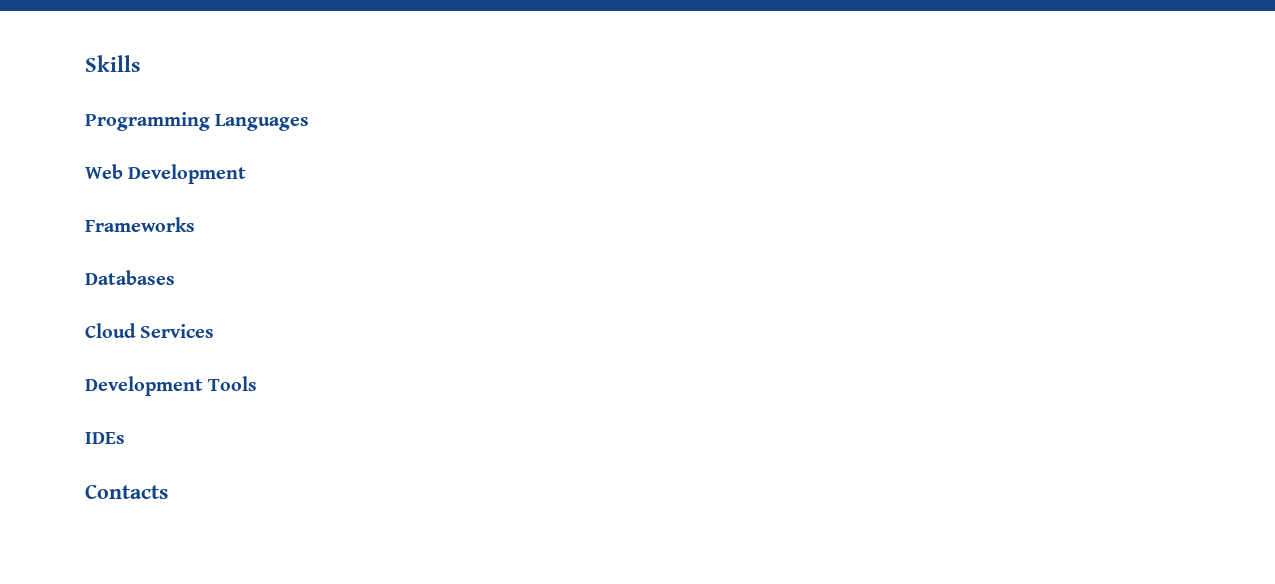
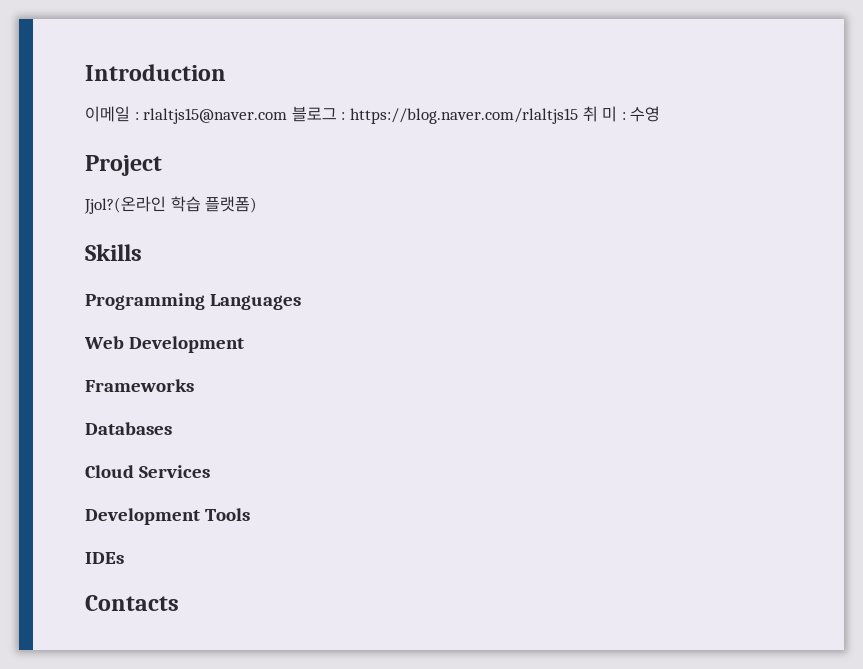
(85, 63) none -> [85,64,226,81] [85,106,661,124] [85,155,162,176] [84,196,258,214] Introduction // 이메일 : rlaltjs15@naver.com 블로그 : https://blog.naver.com/rlaltjs15 취 미 : 수영 // Project // Jjol?(온라인 학습 플랫폼) //

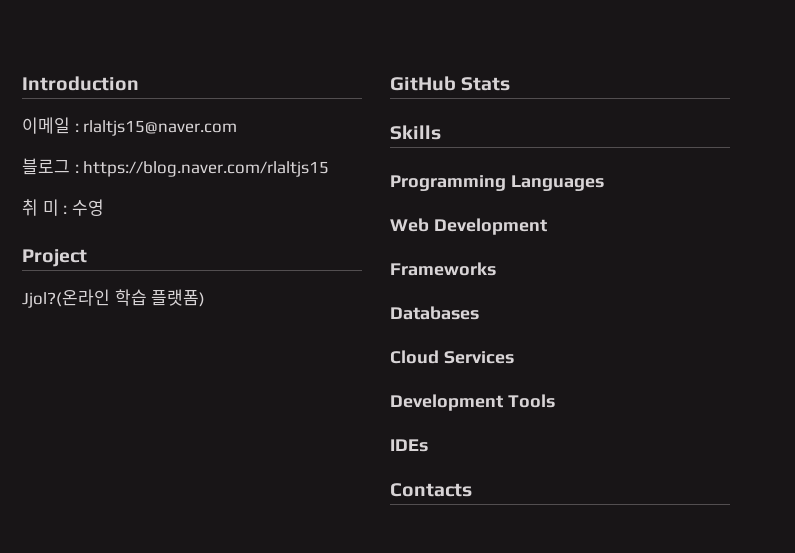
(288, 116) none -> (238, 128) //
(578, 116) none -> (330, 169) //
(258, 204) none -> [390,76,511,91] // GitHub Stats

